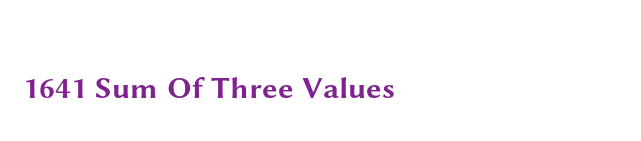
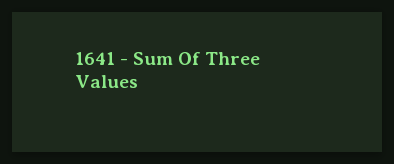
(87, 88) none -> [120,58,129,65] -

